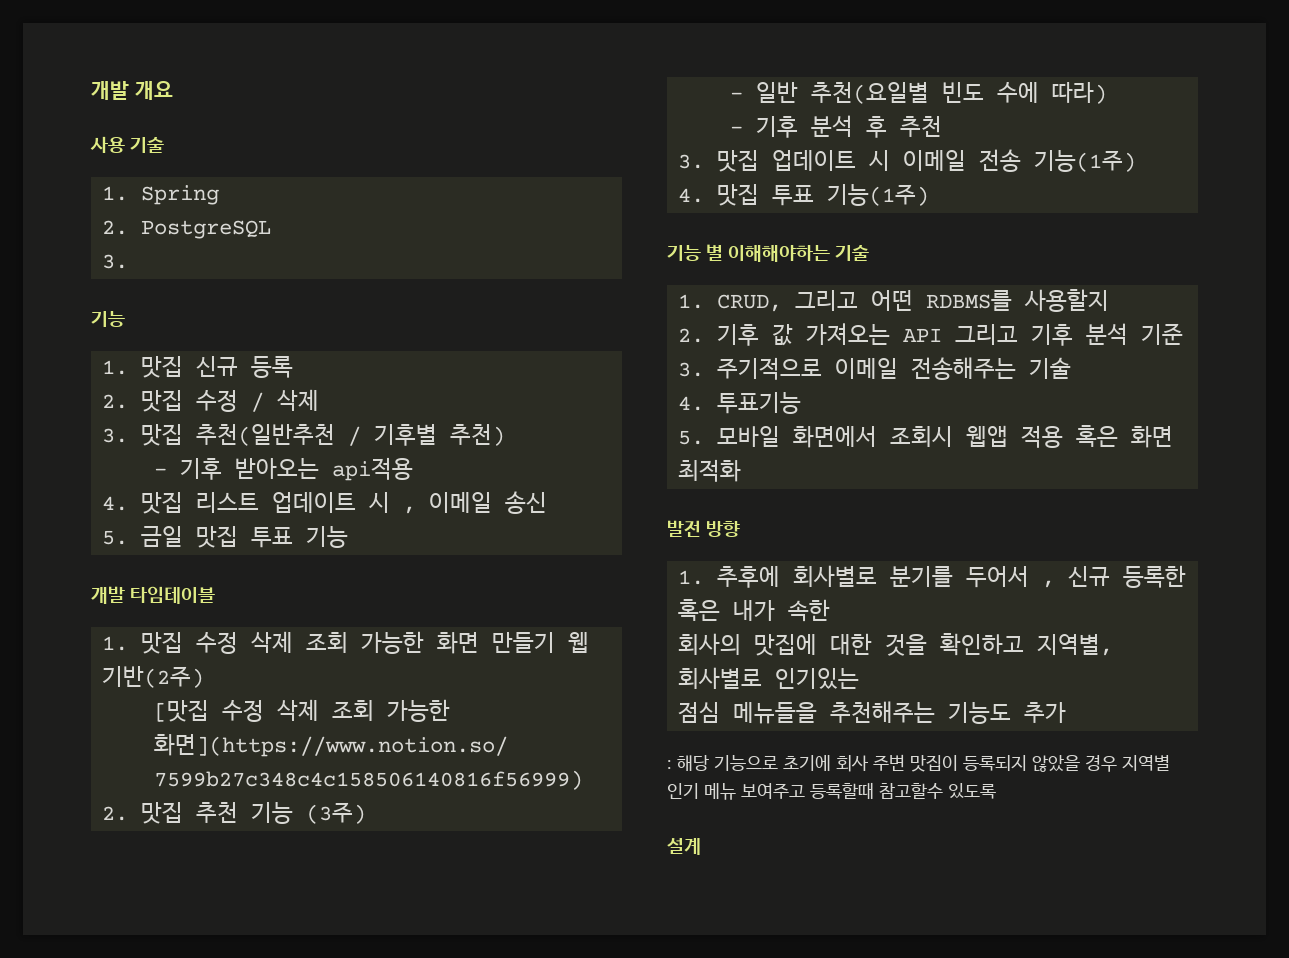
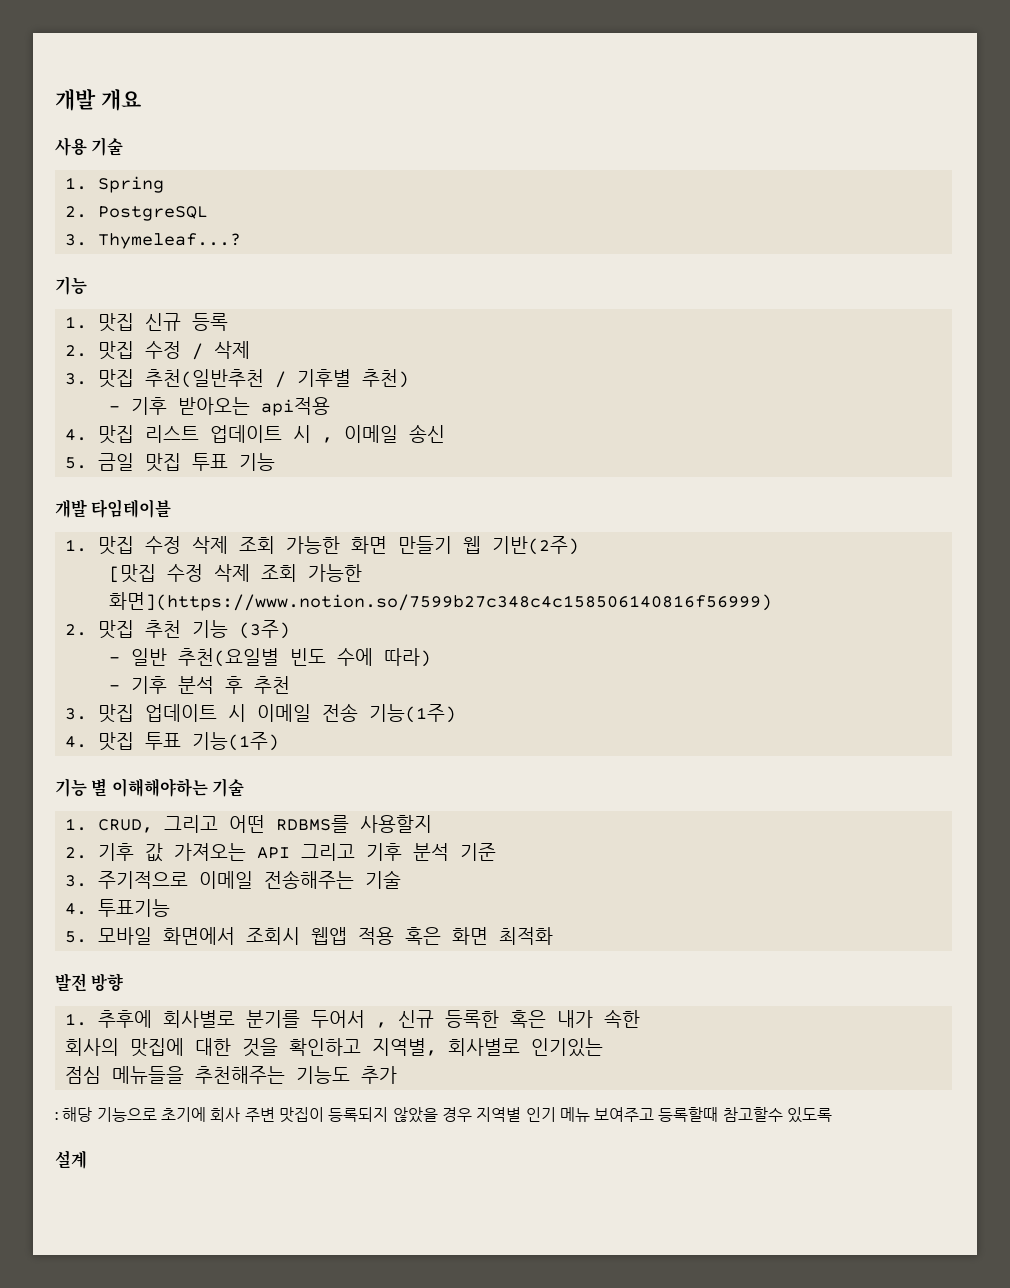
(128, 261) none -> [97,233,241,249] Thymeleaf...?

